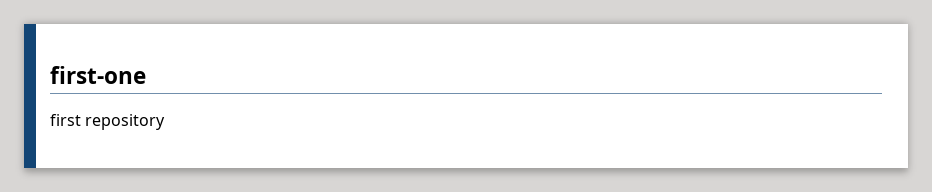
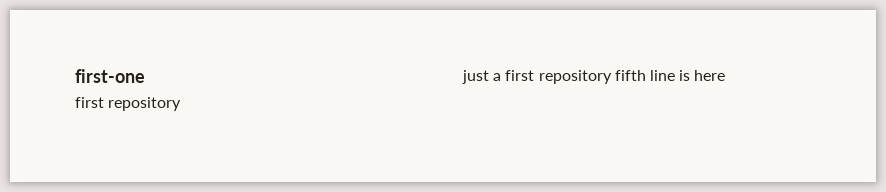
(166, 122) none -> [462,70,726,84] // just a first repository fifth line is here

